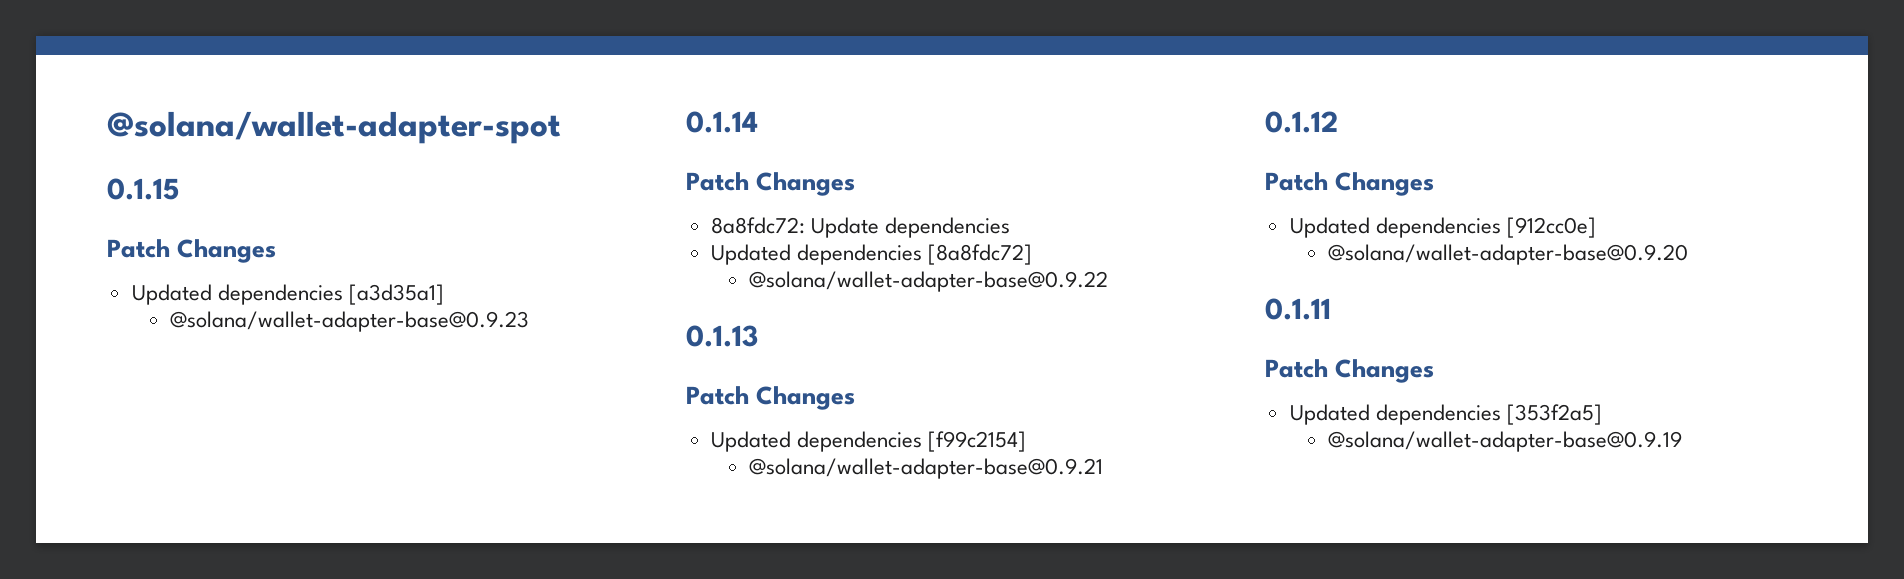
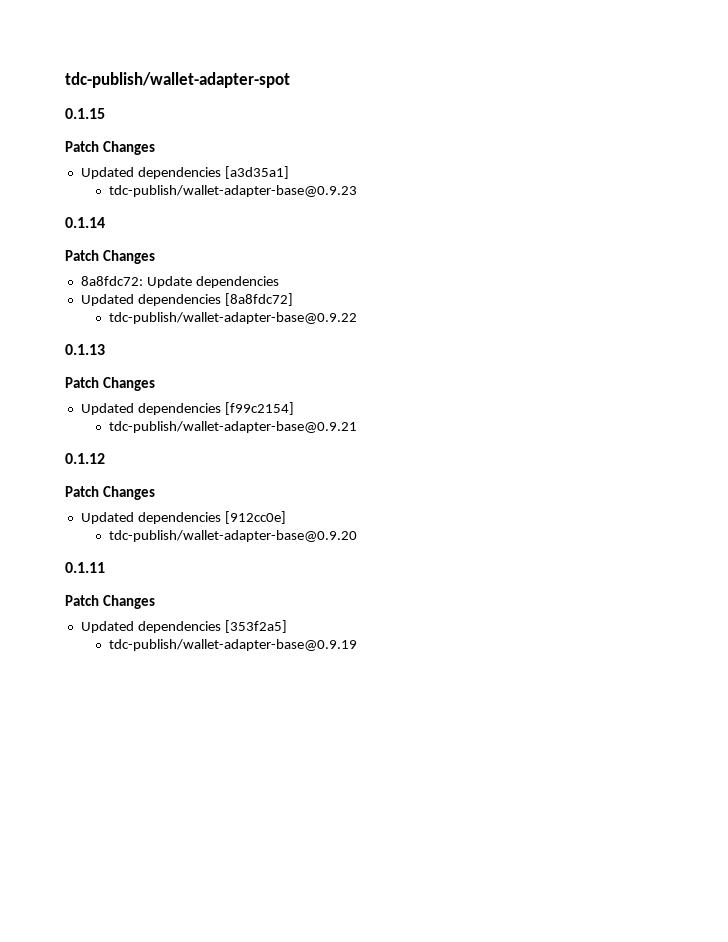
[107,111,561,144] @solana/wallet-adapter-spot -> [65,72,290,88] tdc-publish/wallet-adapter-spot
[169,311,529,332] @solana/wallet-adapter-base@0.9.23 -> [109,185,358,197] tdc-publish/wallet-adapter-base@0.9.23
[748,271,1108,292] @solana/wallet-adapter-base@0.9.22 -> [109,312,358,324] tdc-publish/wallet-adapter-base@0.9.22
[748,458,1103,479] @solana/wallet-adapter-base@0.9.21 -> [109,421,358,433] tdc-publish/wallet-adapter-base@0.9.21
[1327,244,1688,265] @solana/wallet-adapter-base@0.9.20 -> [109,530,358,542] tdc-publish/wallet-adapter-base@0.9.20
[1327,431,1682,452] @solana/wallet-adapter-base@0.9.19 -> [109,639,358,651] tdc-publish/wallet-adapter-base@0.9.19

